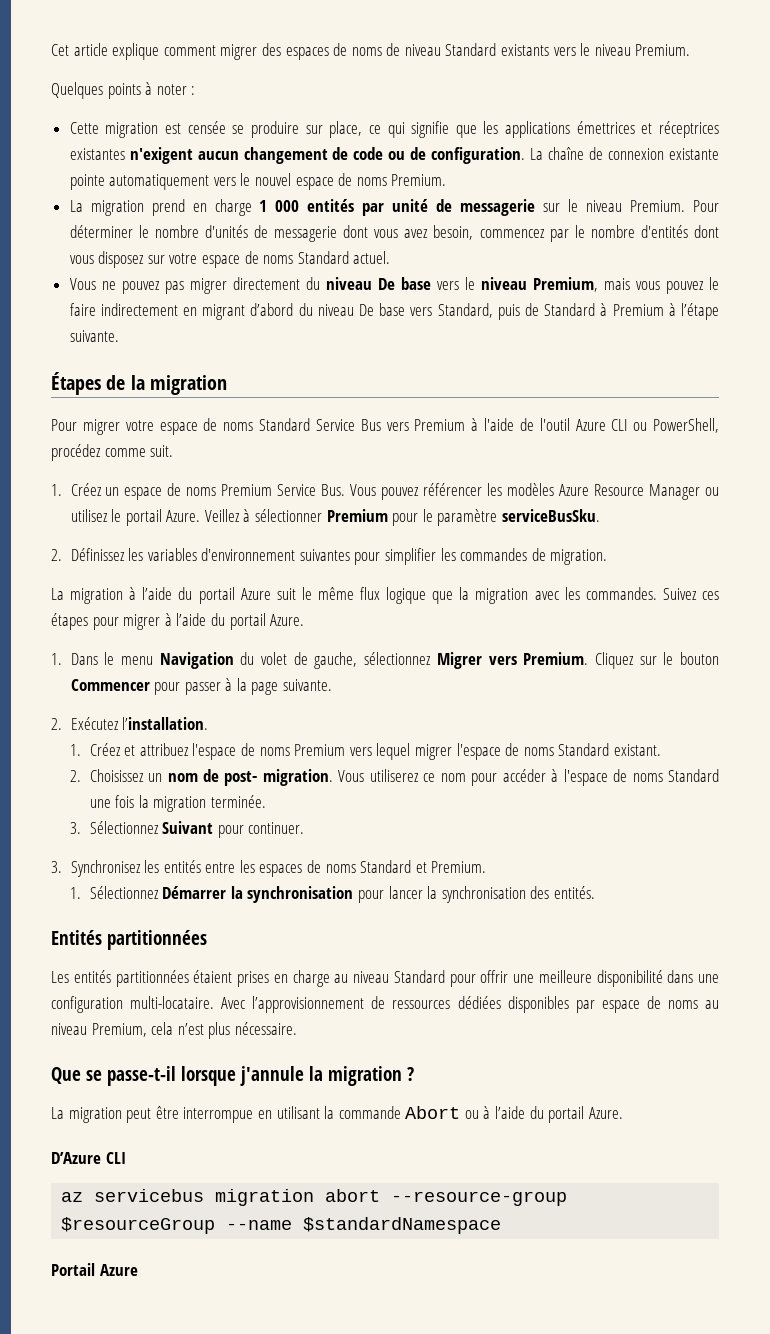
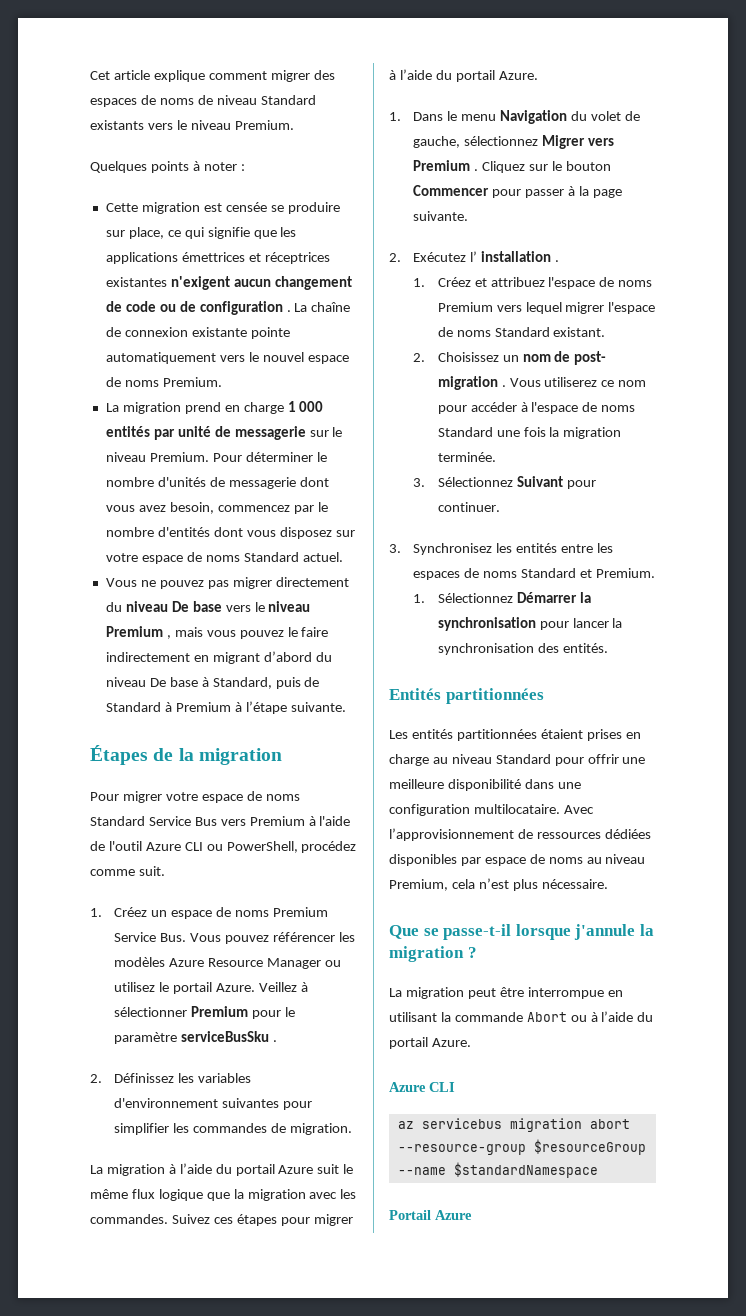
[431,147,526,164] configuration. -> [199,301,291,315] configuration .
[532,277,598,292] Premium, -> [105,626,171,639] Premium ,
[410,307,433,316] vers -> [201,677,209,687] à
[501,509,600,522] serviceBusSku. -> [181,1031,278,1042] serviceBusSku .
[523,652,589,665] Premium. -> [413,160,479,171] Premium .
[122,717,209,730] l’installation. -> [470,251,560,262] l’ installation .
[262,769,333,786] migration. -> [437,376,506,390] migration .
[130,996,215,1009] multi-locataire. -> [473,804,560,814] multilocataire.
[51,1152,101,1164] D’Azure -> [389,1082,426,1092] Azure

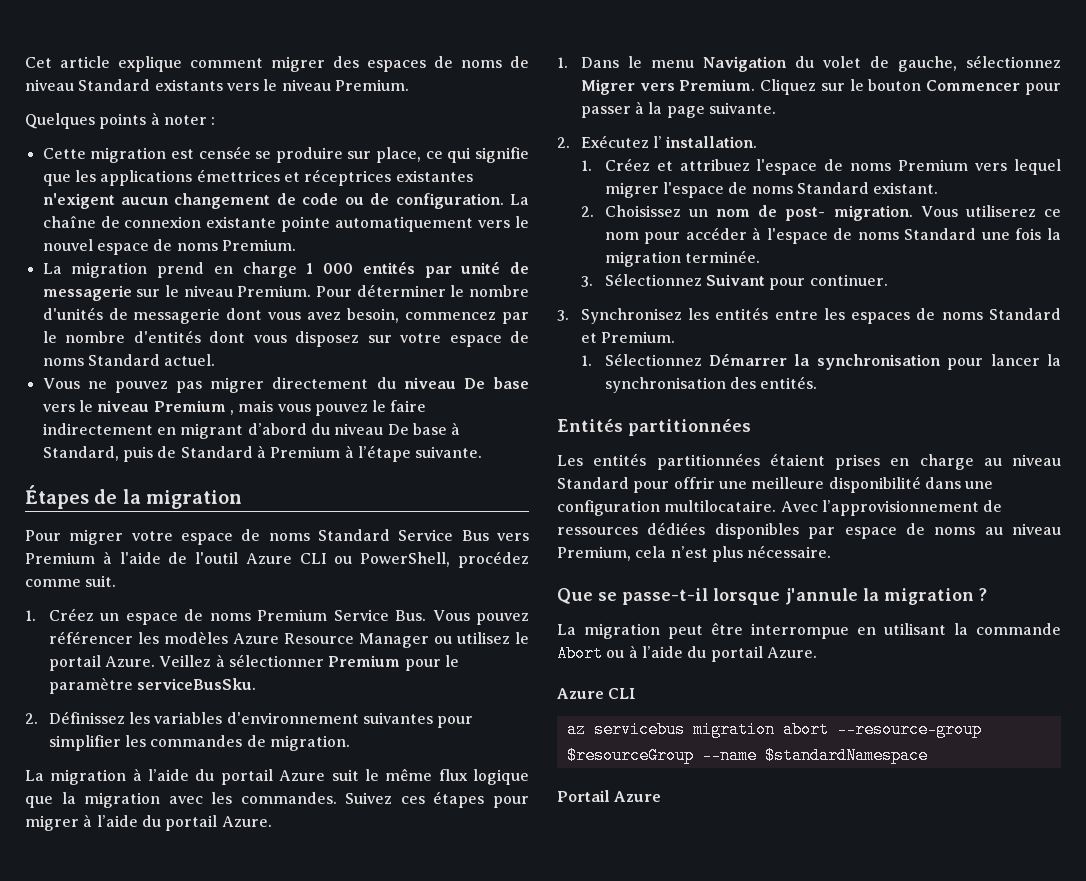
[199,301,291,315] configuration . -> [395,193,504,209] configuration.
[181,1031,278,1042] serviceBusSku . -> [137,678,257,690] serviceBusSku.
[413,160,479,171] Premium . -> [679,79,756,91] Premium.
[481,251,560,262] installation . -> [665,136,758,148] installation.
[437,376,506,390] migration . -> [833,205,913,221] migration.

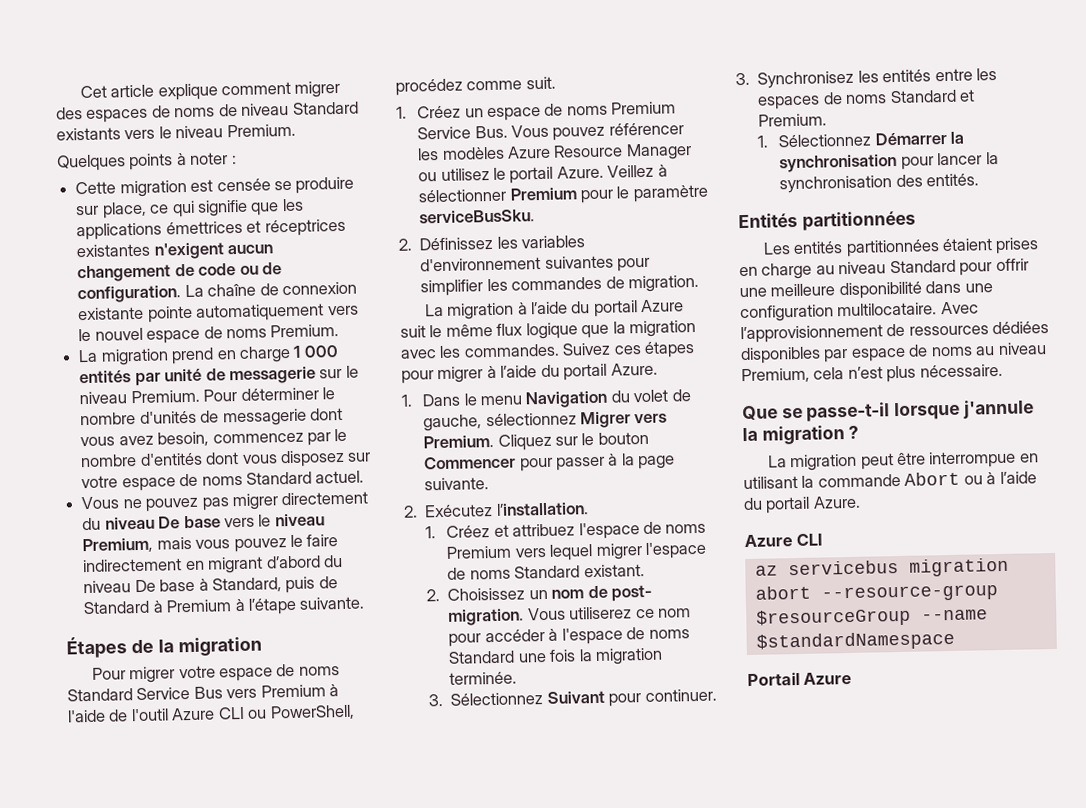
[153,400,234,415] Premium , -> [82,537,154,554] Premium,
[653,136,758,148] l’ installation. -> [495,502,589,516] l’installation.

